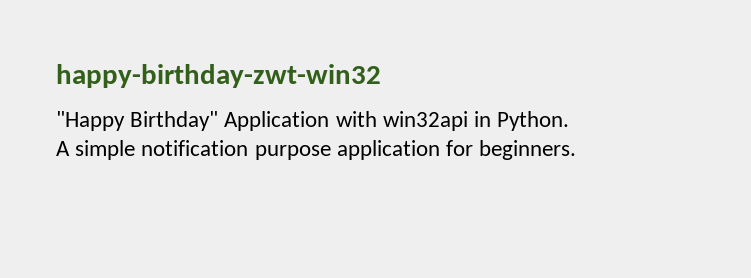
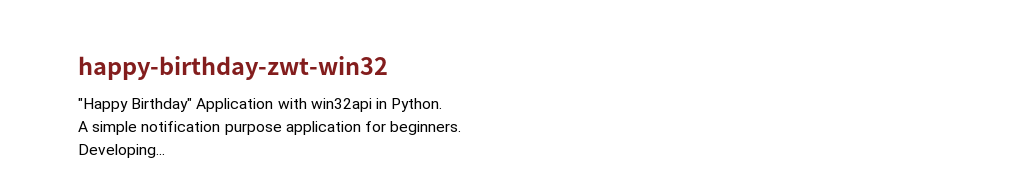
(577, 150) none -> [78,144,165,158] // Developing...

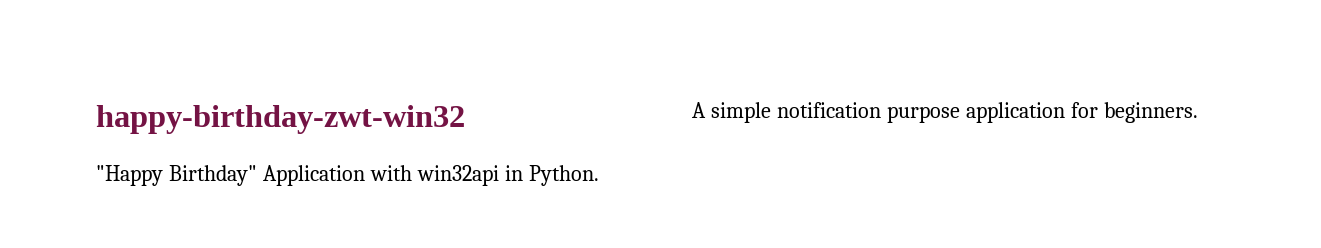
[78,144,165,158] // Developing... -> (1198, 112) none

